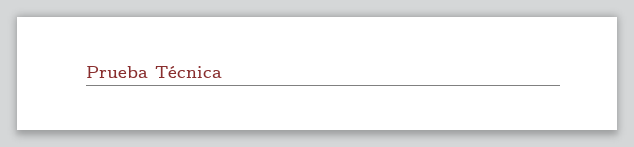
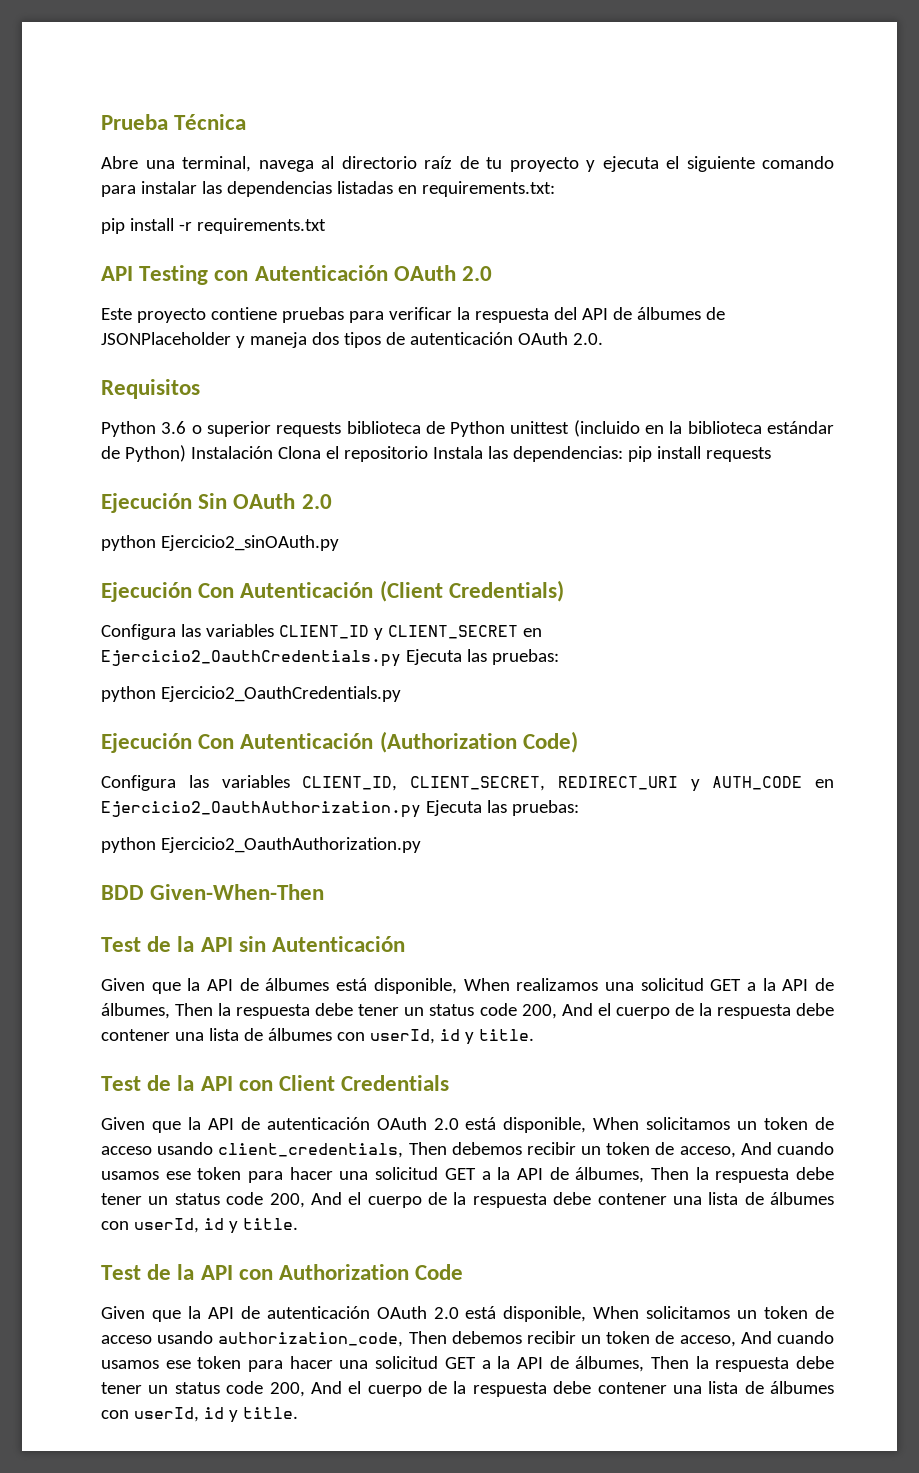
(222, 72) none -> [101,156,834,172] [101,181,555,197] [101,218,326,234] [101,265,493,285] [101,307,725,323] [101,332,603,348] [101,379,200,399] [101,420,834,437] [101,445,771,462] [101,493,332,513] [101,535,339,551] [101,580,564,602] [101,624,542,640] [101,649,559,667] [101,686,401,702] [101,731,578,753] [101,775,834,791] [101,800,579,818] [101,837,421,853] [101,884,325,900] [101,936,406,952] [101,978,834,994] [101,1003,834,1019] [101,1028,534,1044] [101,1075,450,1091] [101,1117,835,1133] [101,1142,835,1158] [101,1167,834,1183] [101,1192,834,1208] [101,1218,298,1233] [101,1264,464,1280] [101,1306,835,1322] [101,1331,835,1347] [101,1356,834,1372] [101,1381,834,1397] [101,1407,298,1422] // Abre una terminal, navega al directorio raíz de tu proyecto y ejecuta el siguiente comando para instalar las dependencias listadas en requirements.txt: // pip install -r requirements.txt // API Testing con Autenticación OAuth 2.0 // Este proyecto contiene pruebas para verificar la respuesta del API de álbumes de JSONPlaceholder y maneja dos tipos de autenticación OAuth 2.0. // Requisitos // Python 3.6 o superior requests biblioteca de Python unittest (incluido en la biblioteca estándar de Python) Instalación Clona el repositorio Instala las dependencias: pip install requests // Ejecución Sin OAuth 2.0 // python Ejercicio2_sinOAuth.py // Ejecución Con Autenticación (Client Credentials) // Configura las variables CLIENT_ID y CLIENT_SECRET en Ejercicio2_OauthCredentials.py Ejecuta las pruebas: // python Ejercicio2_OauthCredentials.py // Ejecución Con Autenticación (Authorization Code) // Configura las variables CLIENT_ID, CLIENT_SECRET, REDIRECT_URI y AUTH_CODE en Ejercicio2_OauthAuthorization.py Ejecuta las pruebas: // python Ejercicio2_OauthAuthorization.py // BDD Given-When-Then // Test de la API sin Autenticación // Given que la API de álbumes está disponible, When realizamos una solicitud GET a la API de álbumes, Then la respuesta debe tener un status code 200, And el cuerpo de la respuesta debe contener una lista de álbumes con userId, id y title. // Test de la API con Client Credentials // Given que la API de autenticación OAuth 2.0 está disponible, When solicitamos un token de acceso usando client_credentials, Then debemos recibir un token de acceso, And cuando usamos ese token para hacer una solicitud GET a la API de álbumes, Then la respuesta debe tener un status code 200, And el cuerpo de la respuesta debe contener una lista de álbumes con userId, id y title. // Test de la API con Authorization Code // Given que la API de autenticación OAuth 2.0 está disponible, When solicitamos un token de acceso usando authorization_code, Then debemos recibir un token de acceso, And cuando usamos ese token para hacer una solicitud GET a la API de álbumes, Then la respuesta debe tener un status code 200, And el cuerpo de la respuesta debe contener una lista de álbumes con userId, id y title.

